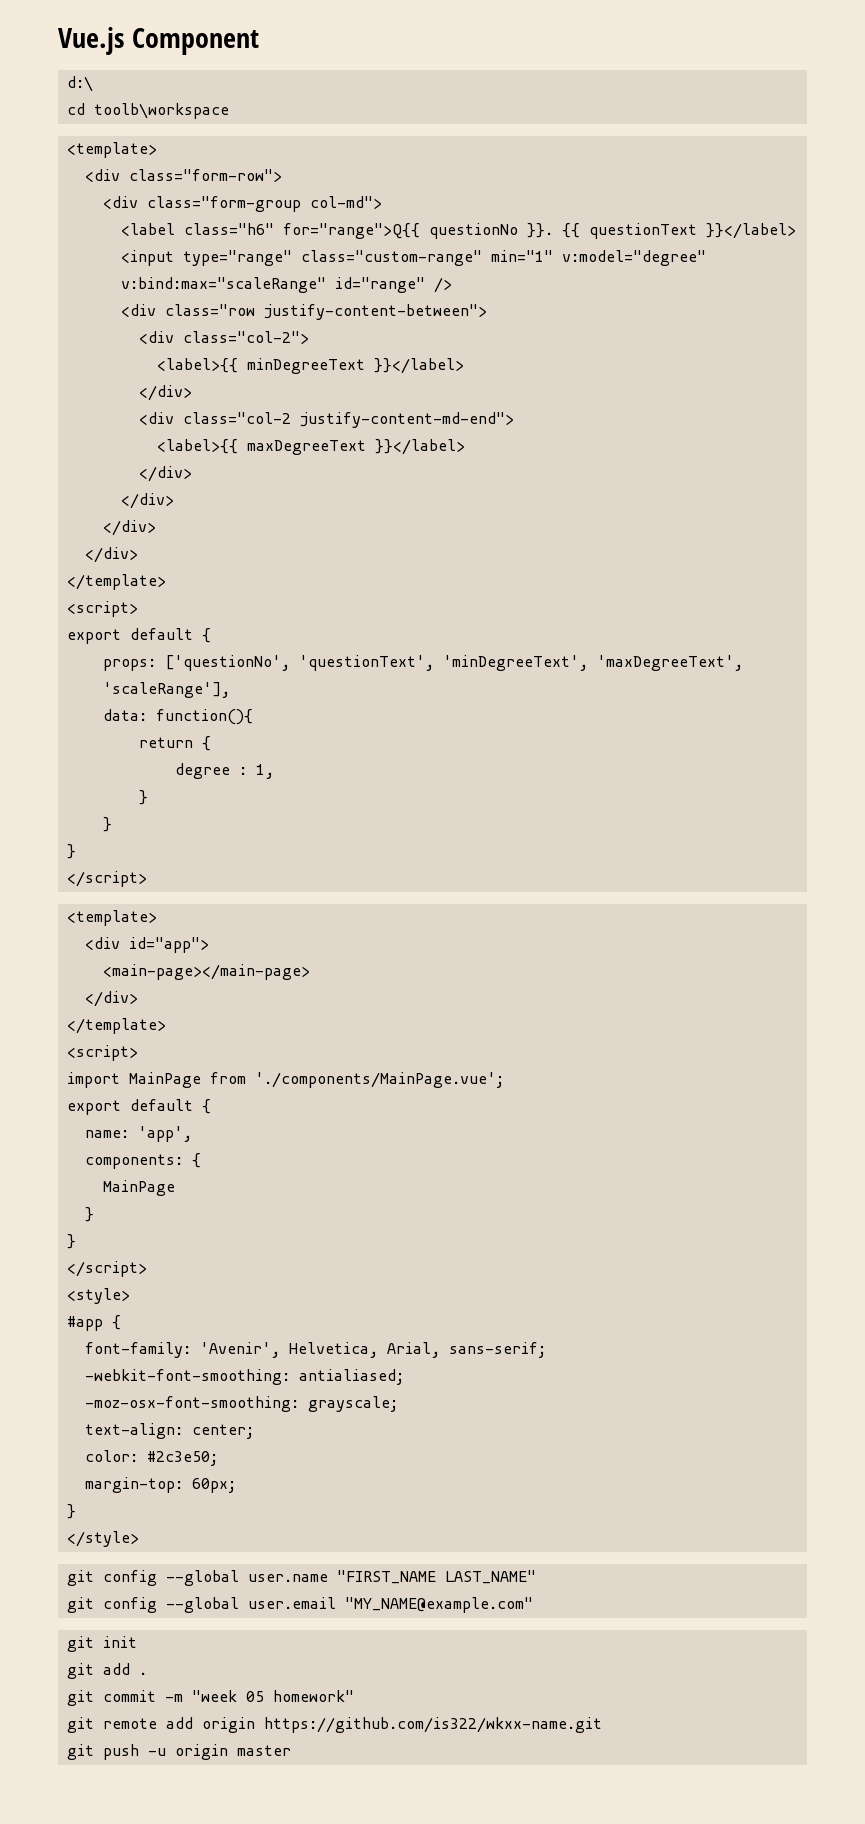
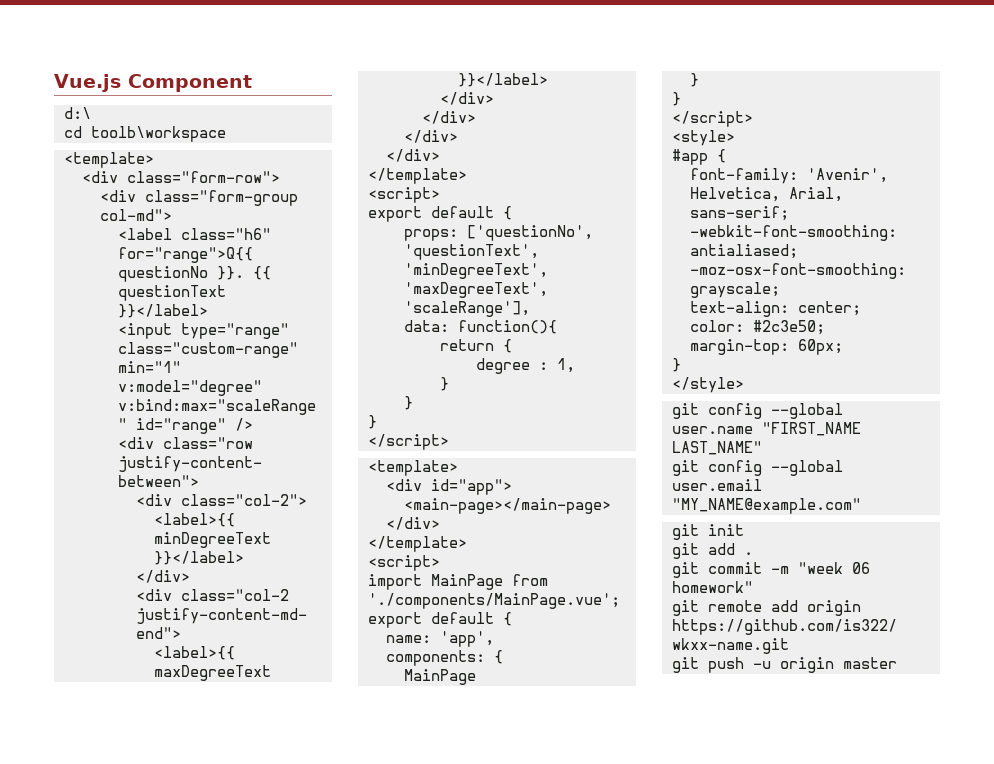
[246,1691,265,1702] 05 -> [851,562,870,574] 06

